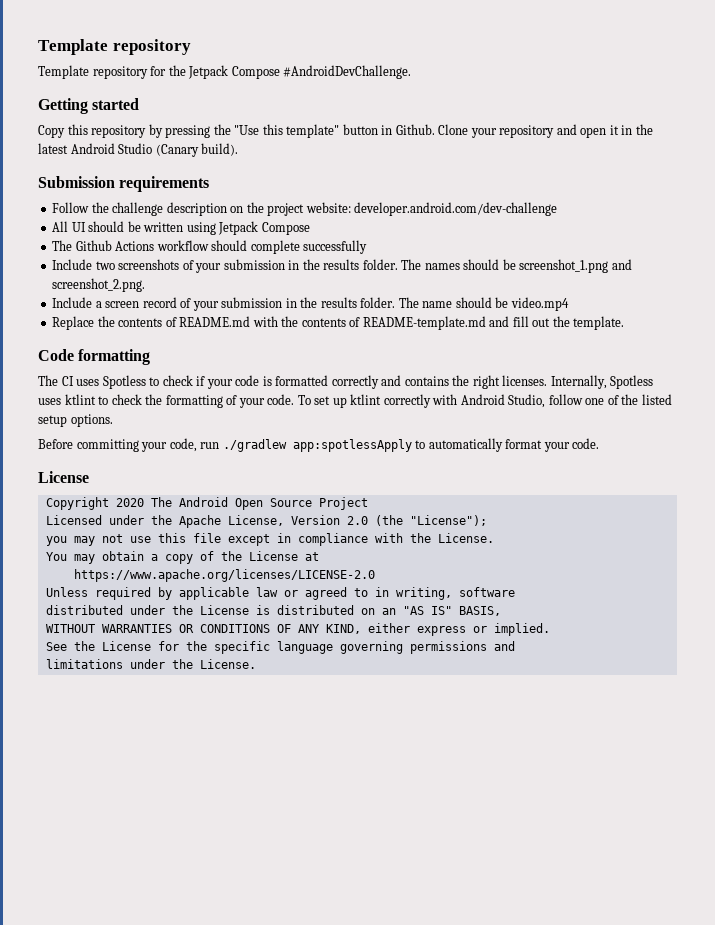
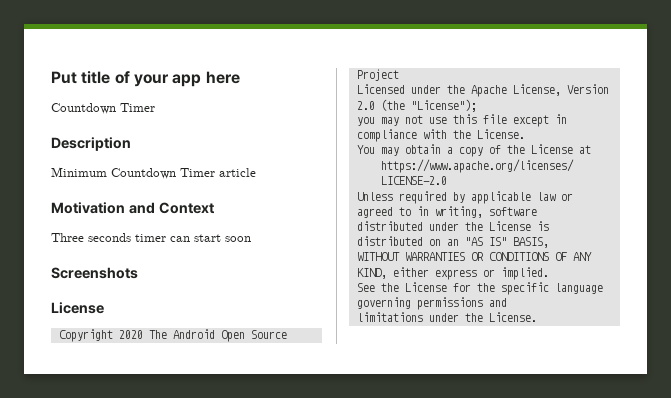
[38,39,191,55] [38,65,412,79] [38,98,140,114] [38,124,653,138] [38,143,239,157] [38,176,210,192] [52,202,558,216] [52,221,310,235] [52,240,368,254] [52,259,632,273] [52,278,146,292] [52,297,569,311] [52,316,625,330] [38,349,151,365] [38,375,654,389] [38,394,672,408] [38,414,113,427] [38,438,600,452] Template repository // Template repository for the Jetpack Compose #AndroidDevChallenge. // Getting started // Copy this repository by pressing the "Use this template" button in Github. Clone your repository and open it in the latest Android Studio (Canary build). // Submission requirements // Follow the challenge description on the project website: developer.android.com/dev-challenge // All UI should be written using Jetpack Compose // The Github Actions workflow should complete successfully // Include two screenshots of your submission in the results folder. The names should be screenshot_1.png and screenshot_2.png. // Include a screen record of your submission in the results folder. The name should be video.mp4 // Replace the contents of README.md with the contents of README-template.md and fill out the template. // Code formatting // The CI uses Spotless to check if your code is formatted correctly and contains the right licenses. Internally, Spotless uses ktlint to check the formatting of your code. To set up ktlint correctly with Android Studio, follow one of the listed setup options. // Before committing your code, run ./gradlew app:spotlessApply to automatically format your code. -> [51,71,240,87] [51,103,155,114] [51,137,131,151] [51,167,256,179] [51,202,214,214] [51,233,251,242] [51,267,138,279] Put title of your app here // Countdown Timer // Description // Minimum Countdown Timer article // Motivation and Context // Three seconds timer can start soon // Screenshots

